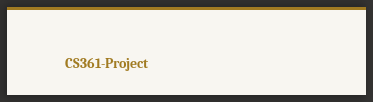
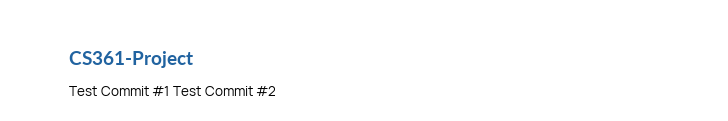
(149, 64) none -> [69,86,277,96] // Test Commit #1 Test Commit #2

